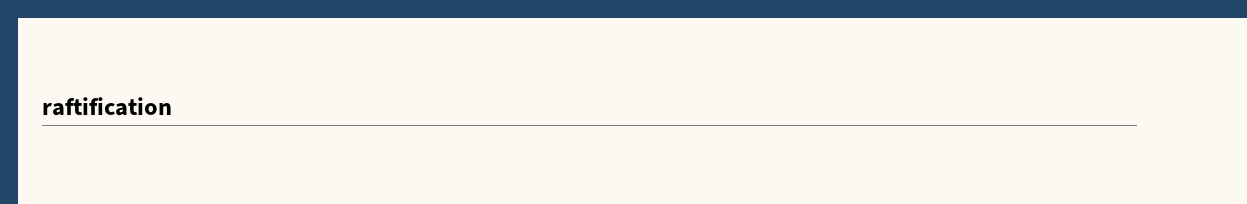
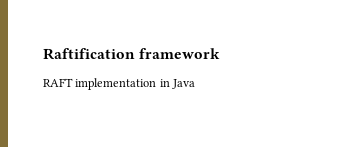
[42,97,172,116] raftification -> [43,48,221,60] [43,78,196,90] Raftification framework // RAFT implementation in Java

